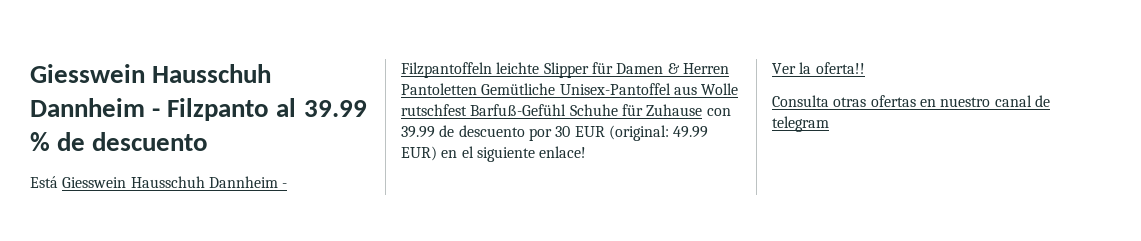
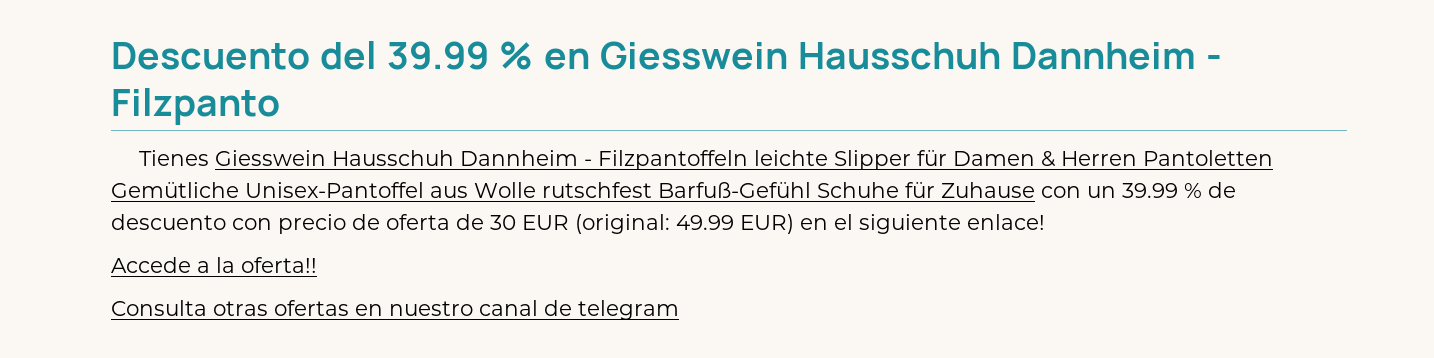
(30, 73) none -> [111,41,590,70] Descuento del 39.99 % en
[276,98,367,117] [30,132,209,151] [30,176,58,188] al 39.99 % de descuento // Está -> [139,150,210,166] // Tienes
[401,125,552,141] 39.99 de descuento por -> [1087,182,1236,198] [111,214,484,234] un 39.99 % de descuento con precio de oferta de
[772,63,796,74] Ver -> [111,257,210,273] Accede a

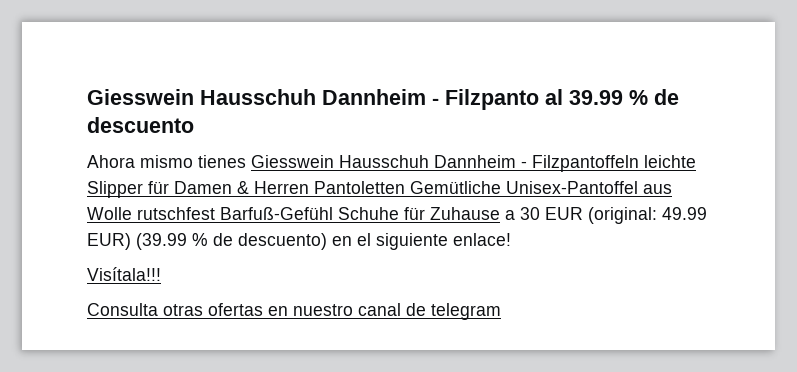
[111,41,590,70] Descuento del 39.99 % en -> (87, 97) none
[139,150,210,166] // Tienes -> [545,89,679,105] [87,117,194,133] [87,155,246,168] al 39.99 % de descuento // Ahora mismo tienes
[1041,182,1236,198] [111,214,484,234] con un 39.99 % de descuento con precio de oferta de -> [505,210,515,220] a
(794, 224) none -> [136,233,327,250] (39.99 % de descuento)
[111,257,317,273] Accede a la oferta!! -> [87,267,161,281] Visítala!!!

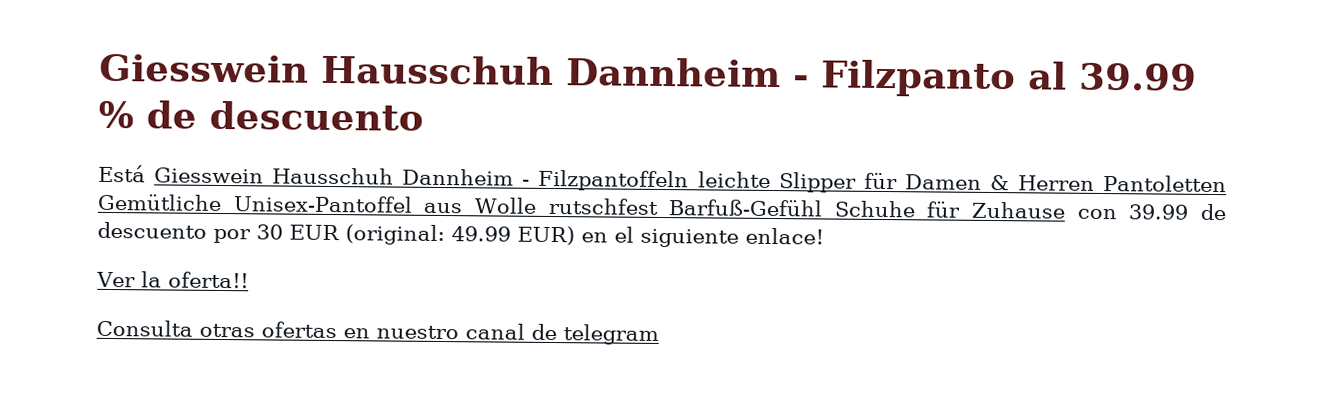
[87,155,246,168] Ahora mismo tienes -> [98,164,146,183] Está
[505,210,515,220] a -> [1076,203,1226,221] [97,221,251,244] con 39.99 de descuento por
[136,233,327,250] (39.99 % de descuento) -> (575, 235) none
[87,267,161,281] Visítala!!! -> [96,271,249,289] Ver la oferta!!

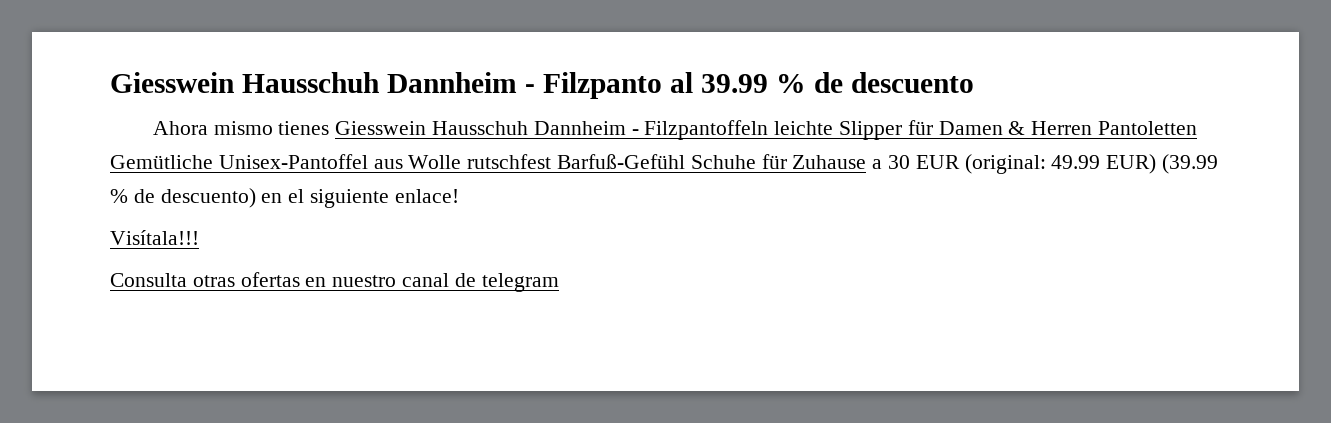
[98,164,146,183] Está -> [152,121,330,135] Ahora mismo tienes
[1076,203,1226,221] [97,221,251,244] con 39.99 de descuento por -> [872,159,883,169] a
(575, 235) none -> [1162,154,1219,174] [110,188,256,208] (39.99 % de descuento)
[96,271,249,289] Ver la oferta!! -> [110,230,199,245] Visítala!!!

